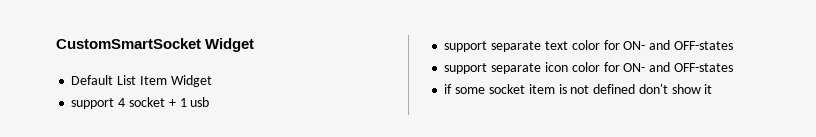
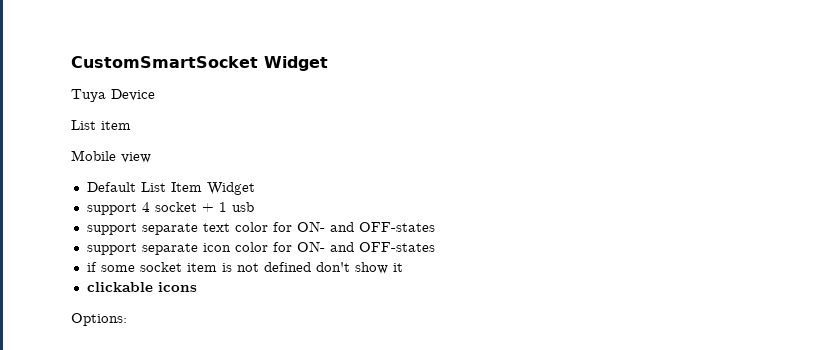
(255, 45) none -> [71,89,155,102] [71,120,131,130] [71,150,151,163] // Tuya Device // List item // Mobile view
(713, 89) none -> [86,282,197,292] [71,313,127,326] // clickable icons // Options:

